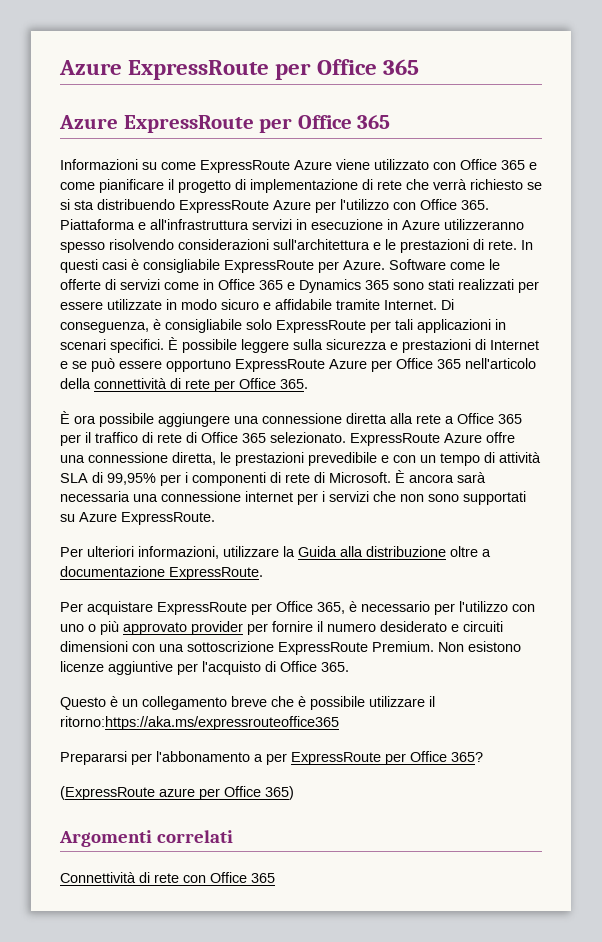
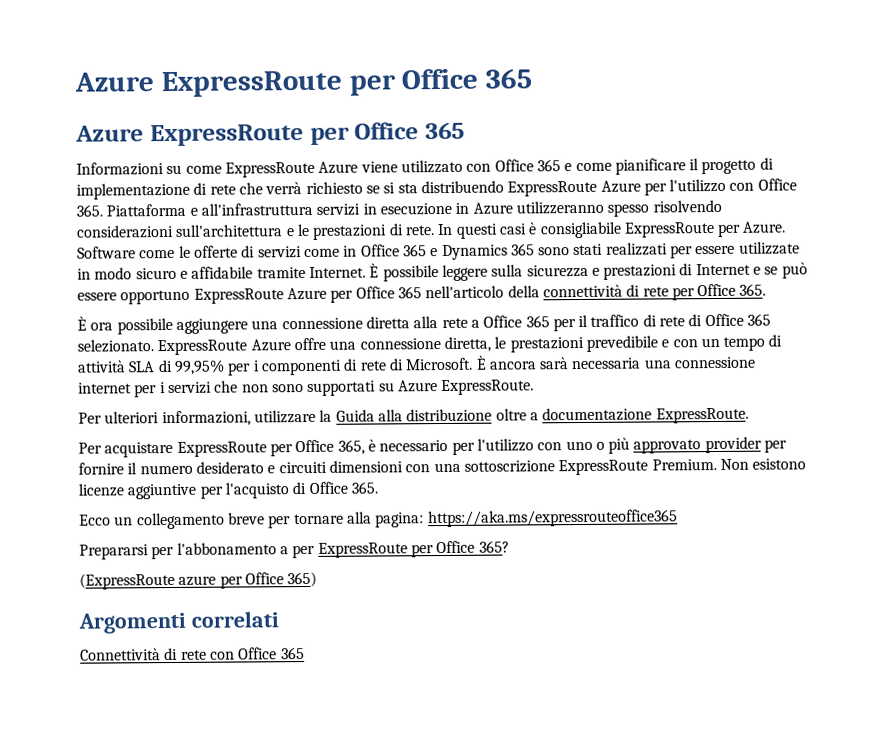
[441,299,454,310] [60,319,506,333] [60,339,164,353] Di conseguenza, è consigliabile solo ExpressRoute per tali applicazioni in scenari specifici. -> (366, 272) none
[60,696,118,710] Questo è -> [79,514,111,526] Ecco
[271,696,435,710] [60,716,339,730] che è possibile utilizzare il ritorno:https://aka.ms/expressrouteoffice365 -> [268,509,678,529] per tornare alla pagina: https://aka.ms/expressrouteoffice365

